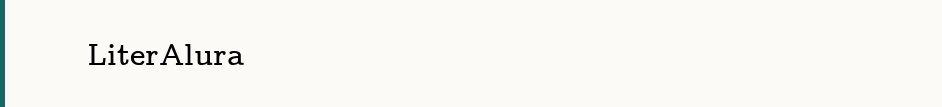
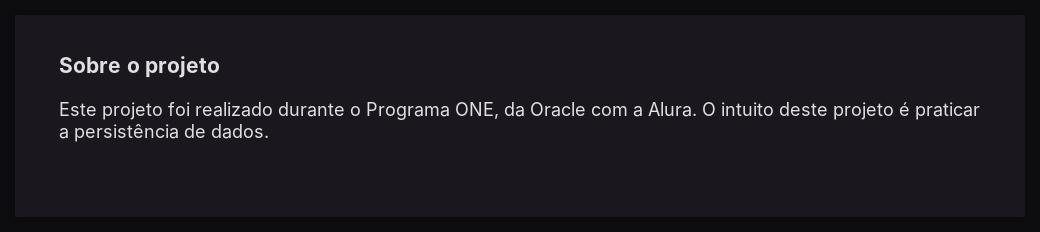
[87,44,244,65] LiterAlura -> [59,56,221,78] [59,102,980,120] [59,124,269,142] Sobre o projeto // Este projeto foi realizado durante o Programa ONE, da Oracle com a Alura. O intuito deste projeto é praticar a persistência de dados.

